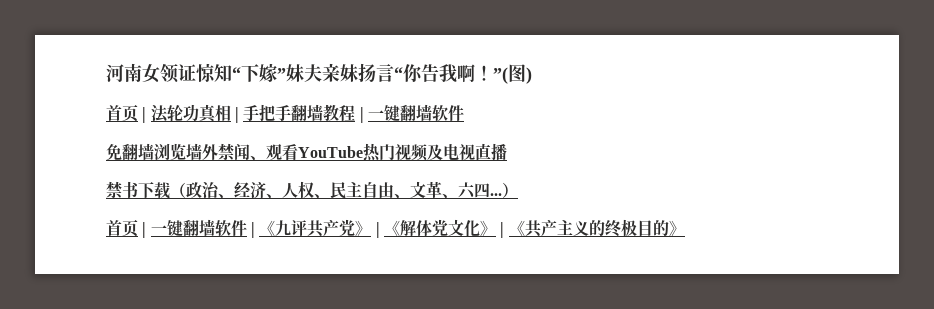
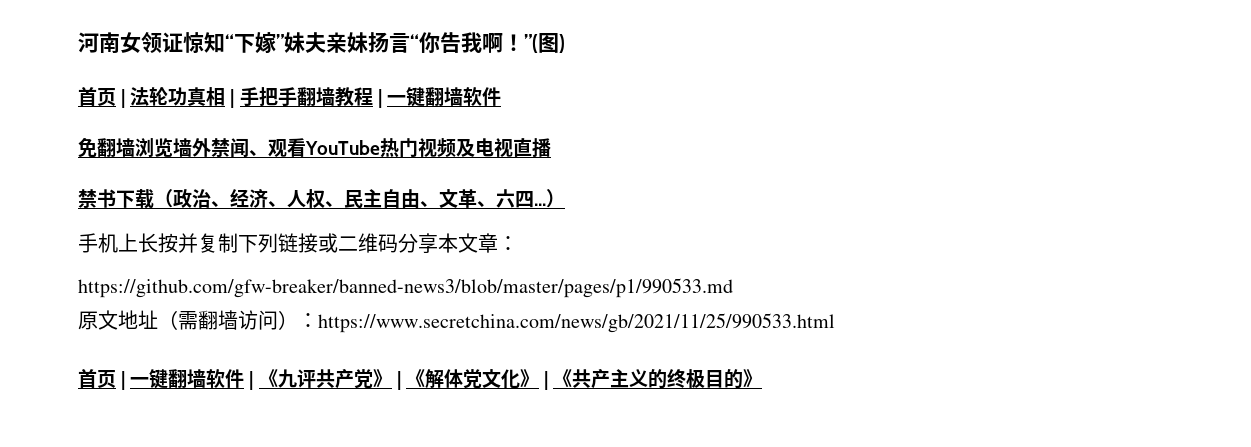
(518, 190) none -> [78,233,518,254] [78,278,733,298] [78,310,835,333] // 手机上长按并复制下列链接或二维码分享本文章： // https://github.com/gfw-breaker/banned-news3/blob/master/pages/p1/990533.md // 原文地址（需翻墙访问）：https://www.secretchina.com/news/gb/2021/11/25/990533.html

